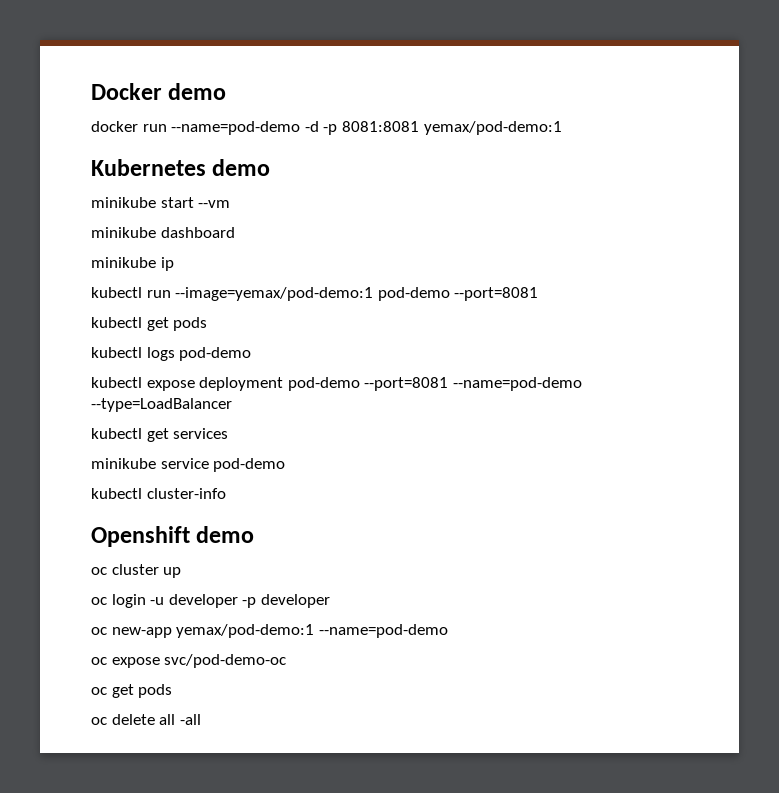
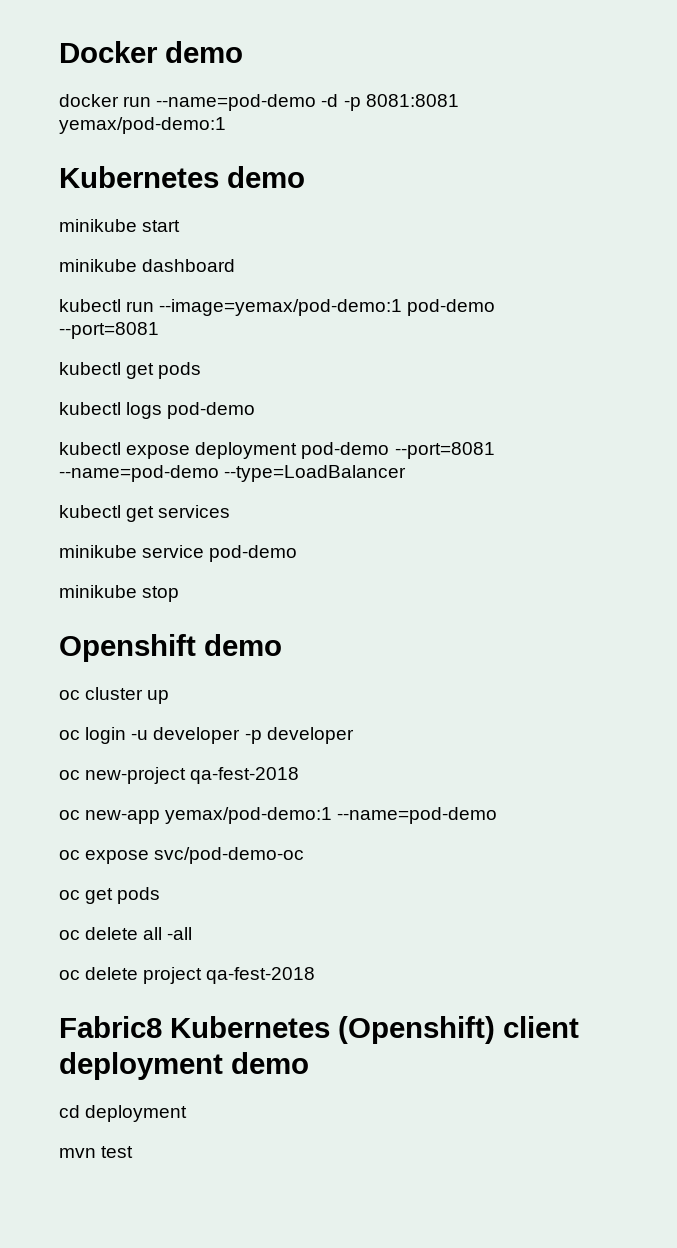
[198,200,231,208] --vm -> (181, 226) none
[91,257,174,271] // minikube ip -> (236, 265) none
[91,488,226,499] kubectl cluster-info -> [59,585,180,602] minikube stop
(330, 601) none -> [59,767,300,784] // oc new-project qa-fest-2018
(201, 719) none -> [59,967,316,984] [59,1016,579,1044] [59,1052,309,1080] [59,1105,188,1122] [59,1146,134,1158] // oc delete project qa-fest-2018 // Fabric8 Kubernetes (Openshift) client deployment demo // cd deployment // mvn test

